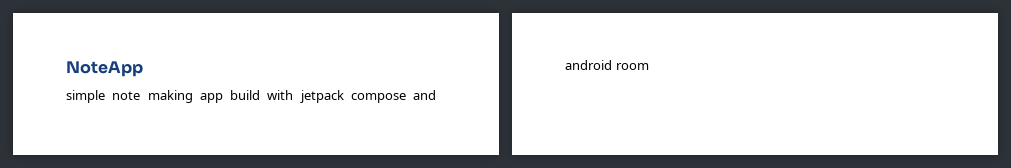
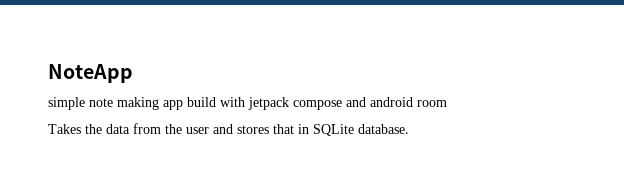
(649, 66) none -> [48,123,409,136] // Takes the data from the user and stores that in SQLite database.

